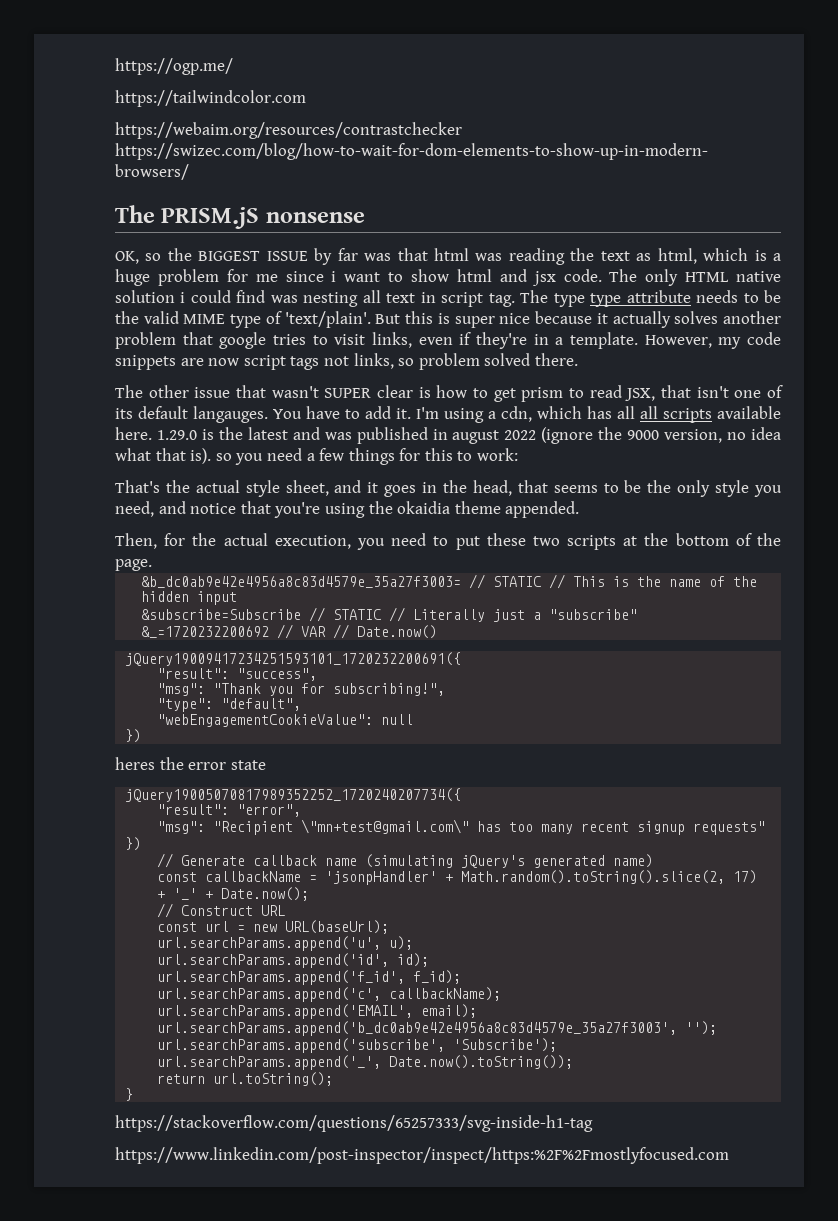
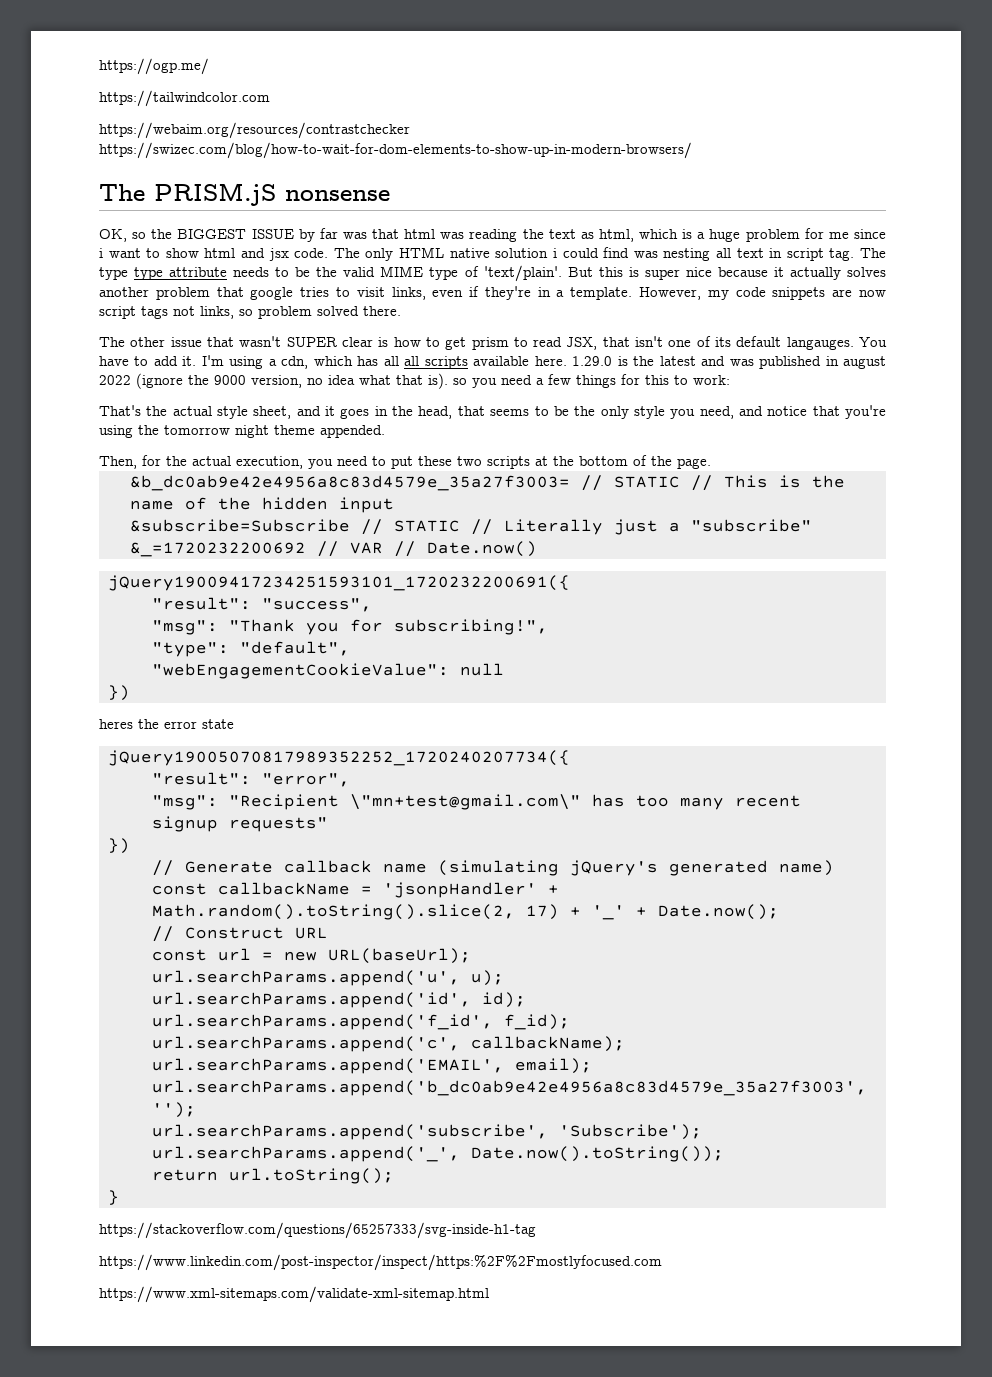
[397,501,451,514] okaidia -> [164,425,269,438] tomorrow night
(729, 1155) none -> [99,1286,489,1303] // https://www.xml-sitemaps.com/validate-xml-sitemap.html

